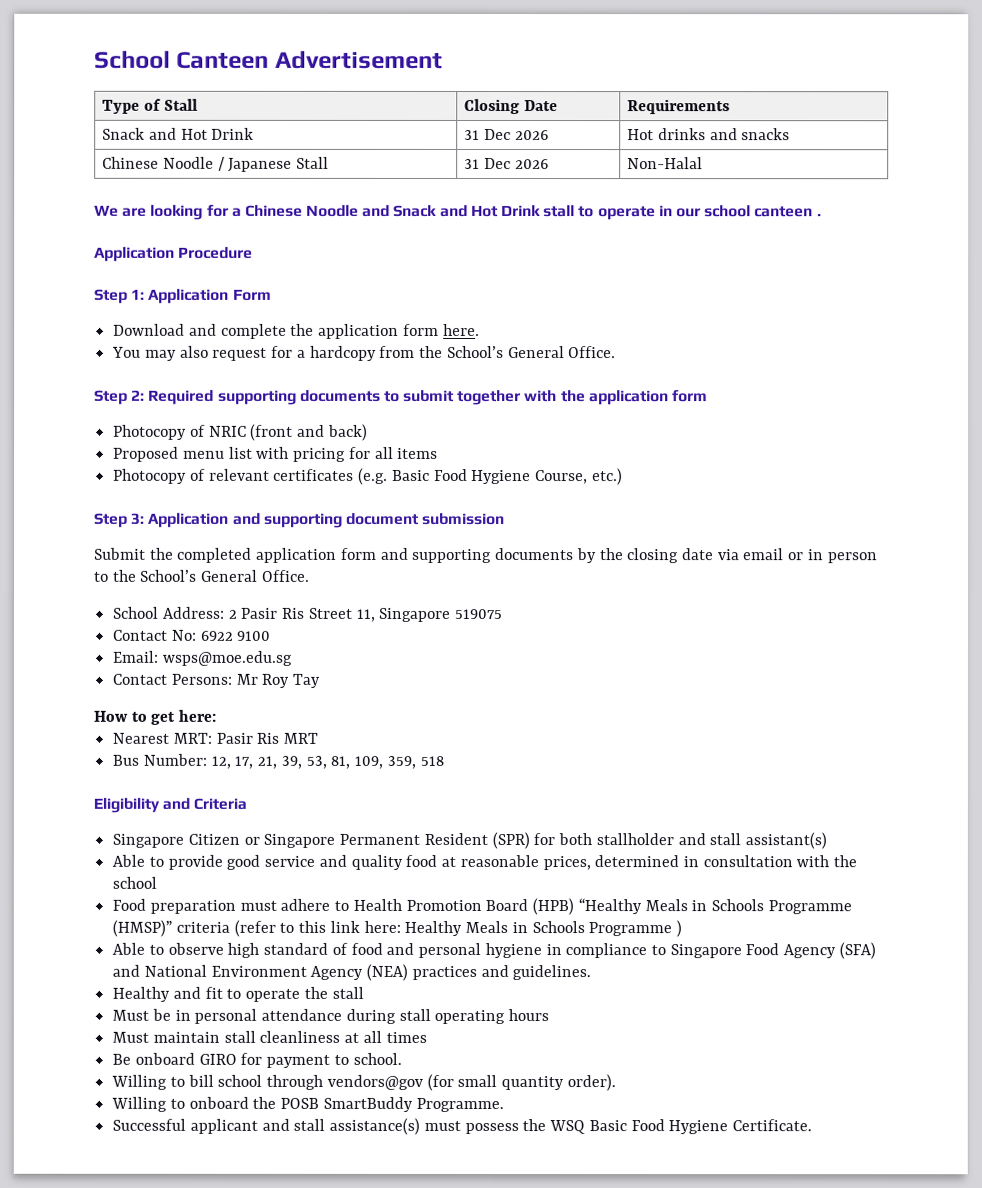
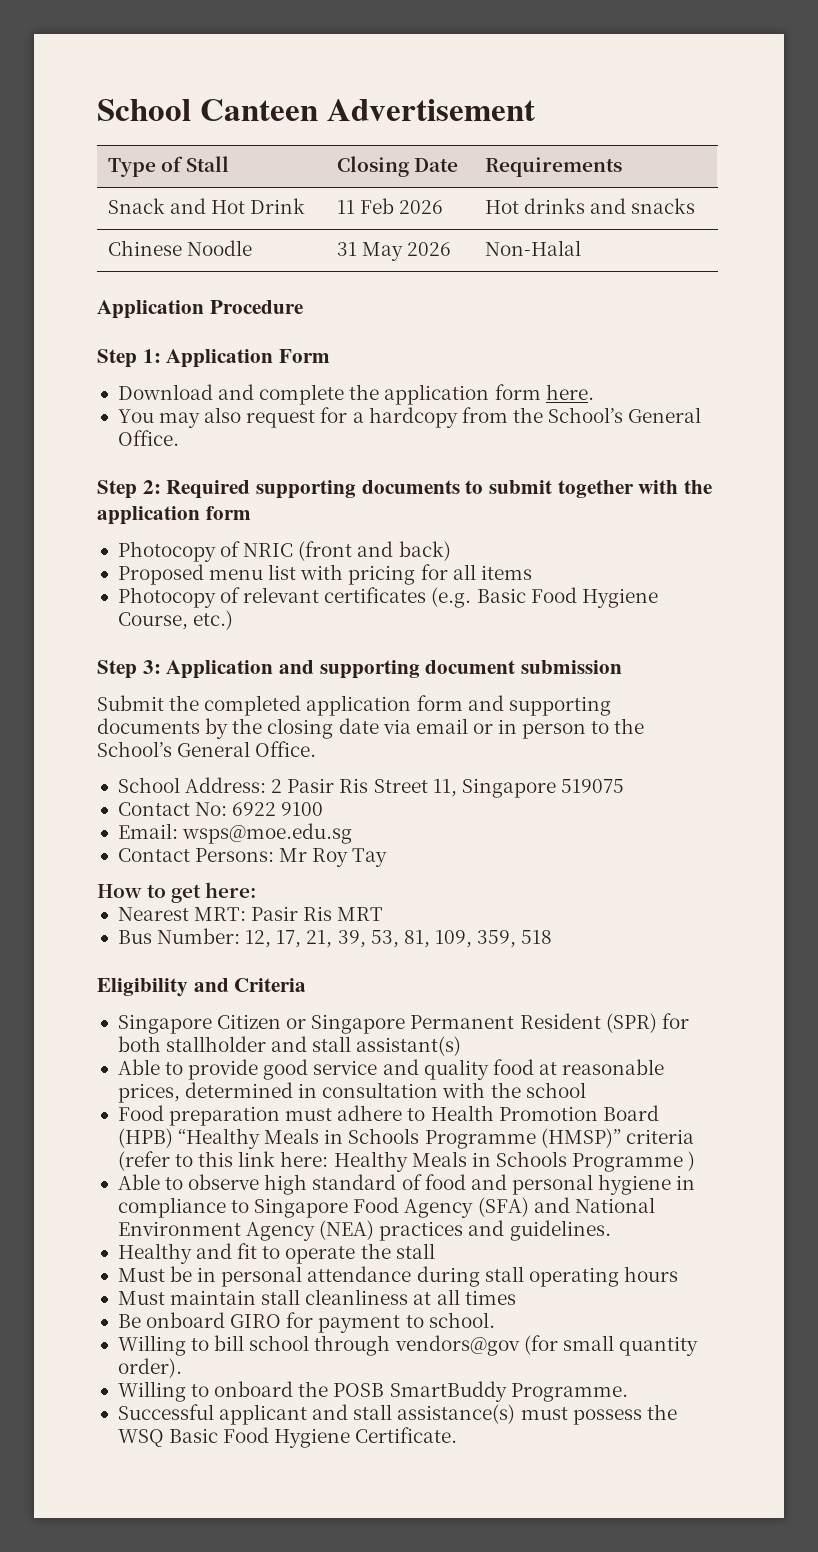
[464,128,511,141] 31 Dec -> [336,198,395,214] 11 Feb
[217,156,329,172] [464,157,511,170] / Japanese Stall | 31 Dec -> [336,242,404,261] | 31 May
[94,204,822,221] // We are looking for a Chinese Noodle and Snack and Hot Drink stall to operate in our school canteen . -> (581, 248) none

